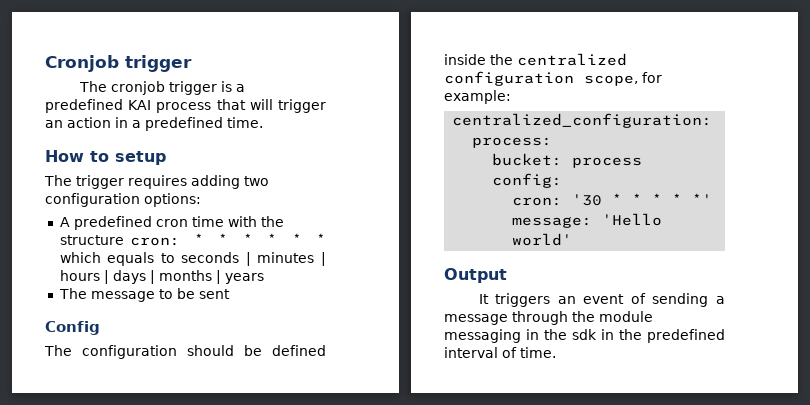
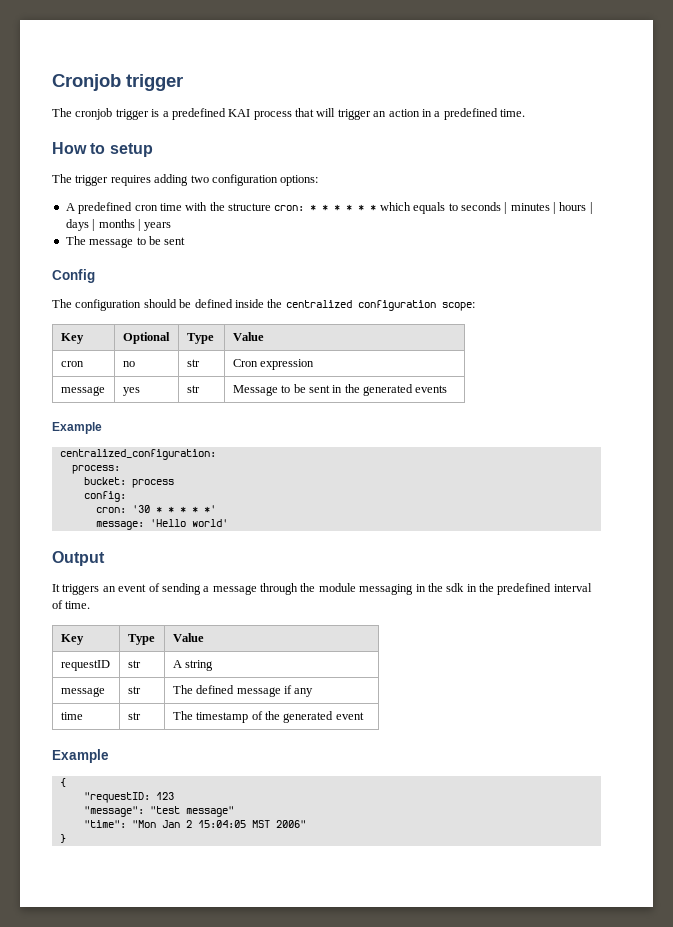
[584,72,662,86] [444,90,511,104] scope, for example: -> [441,302,475,311] [60,333,84,344] [122,332,170,344] [186,333,214,344] [232,332,264,341] [60,361,84,367] [122,361,135,367] [186,359,200,367] [232,359,315,370] [60,386,105,396] [122,387,140,396] [186,385,200,393] [232,384,448,396] [52,422,102,434] scope: // Key | Optional | Type | Value // cron | no | str | Cron expression // message | yes | str | Message to be sent in the generated events // Example
(556, 352) none -> [60,634,84,645] [127,634,155,645] [172,633,204,642] [60,660,110,671] [127,660,141,668] [172,660,214,671] [60,687,105,697] [127,686,141,694] [172,685,314,697] [60,712,83,720] [127,712,141,720] [172,711,364,723] [52,749,109,763] [59,778,66,787] [83,792,174,803] [83,806,234,817] [83,820,306,828] [59,834,66,843] // Key | Type | Value // requestID | str | A string // message | str | The defined message if any // time | str | The timestamp of the generated event // Example // { // "requestID: 123 // "message": "test message" // "time": "Mon Jan 2 15:04:05 MST 2006" // }

